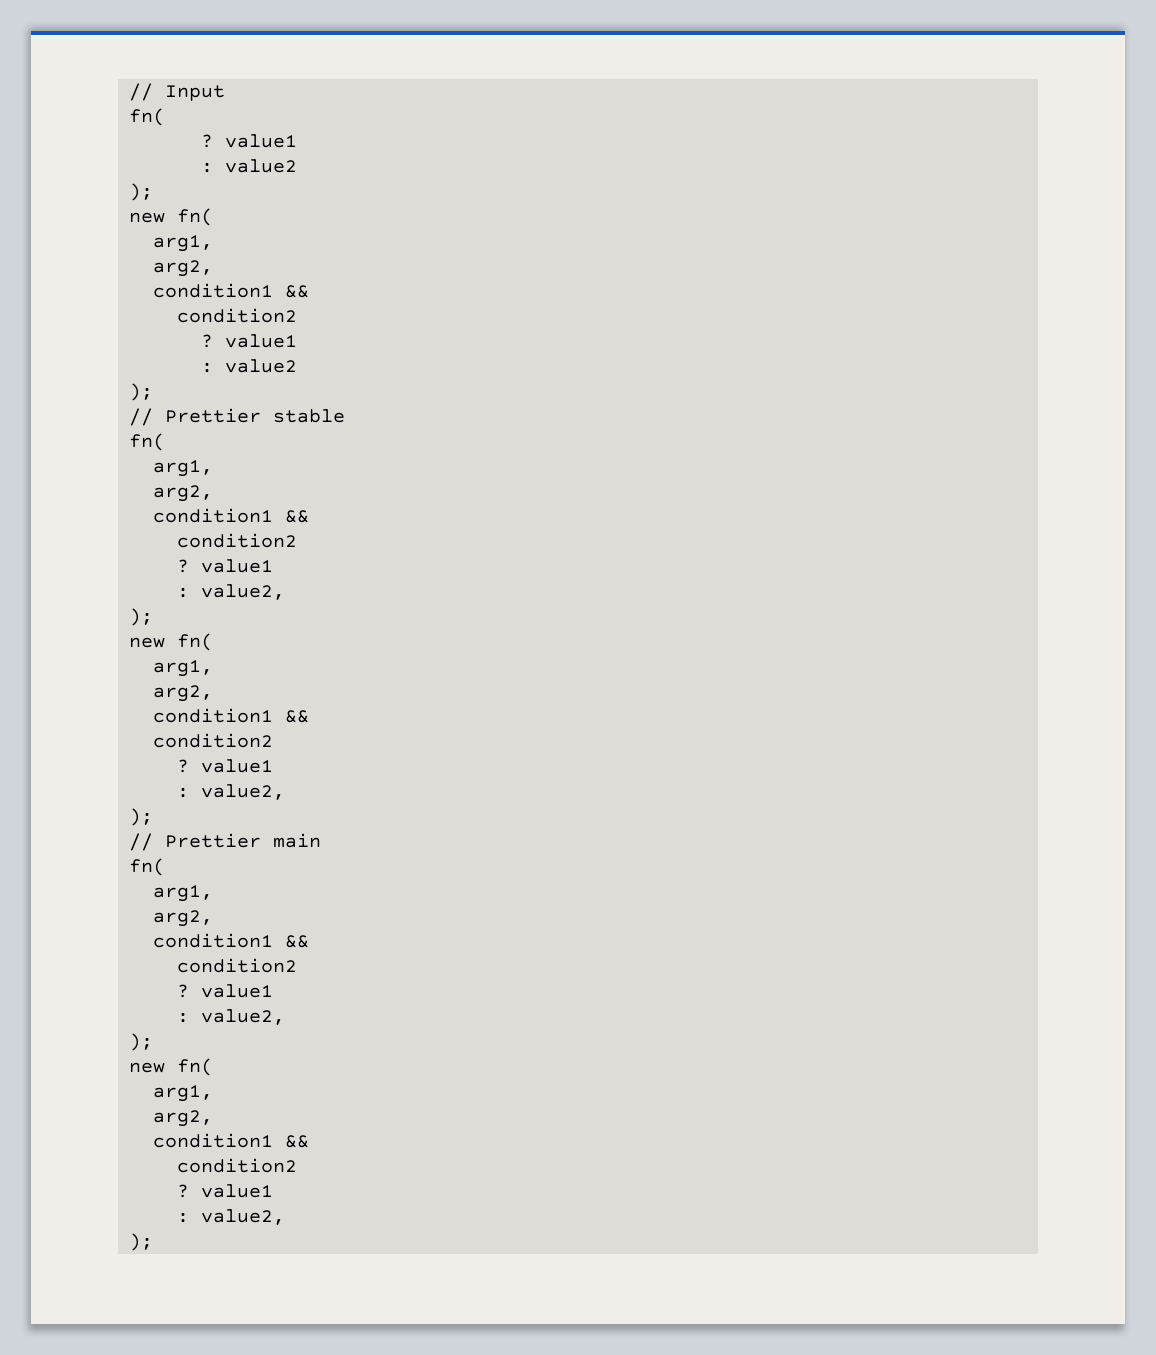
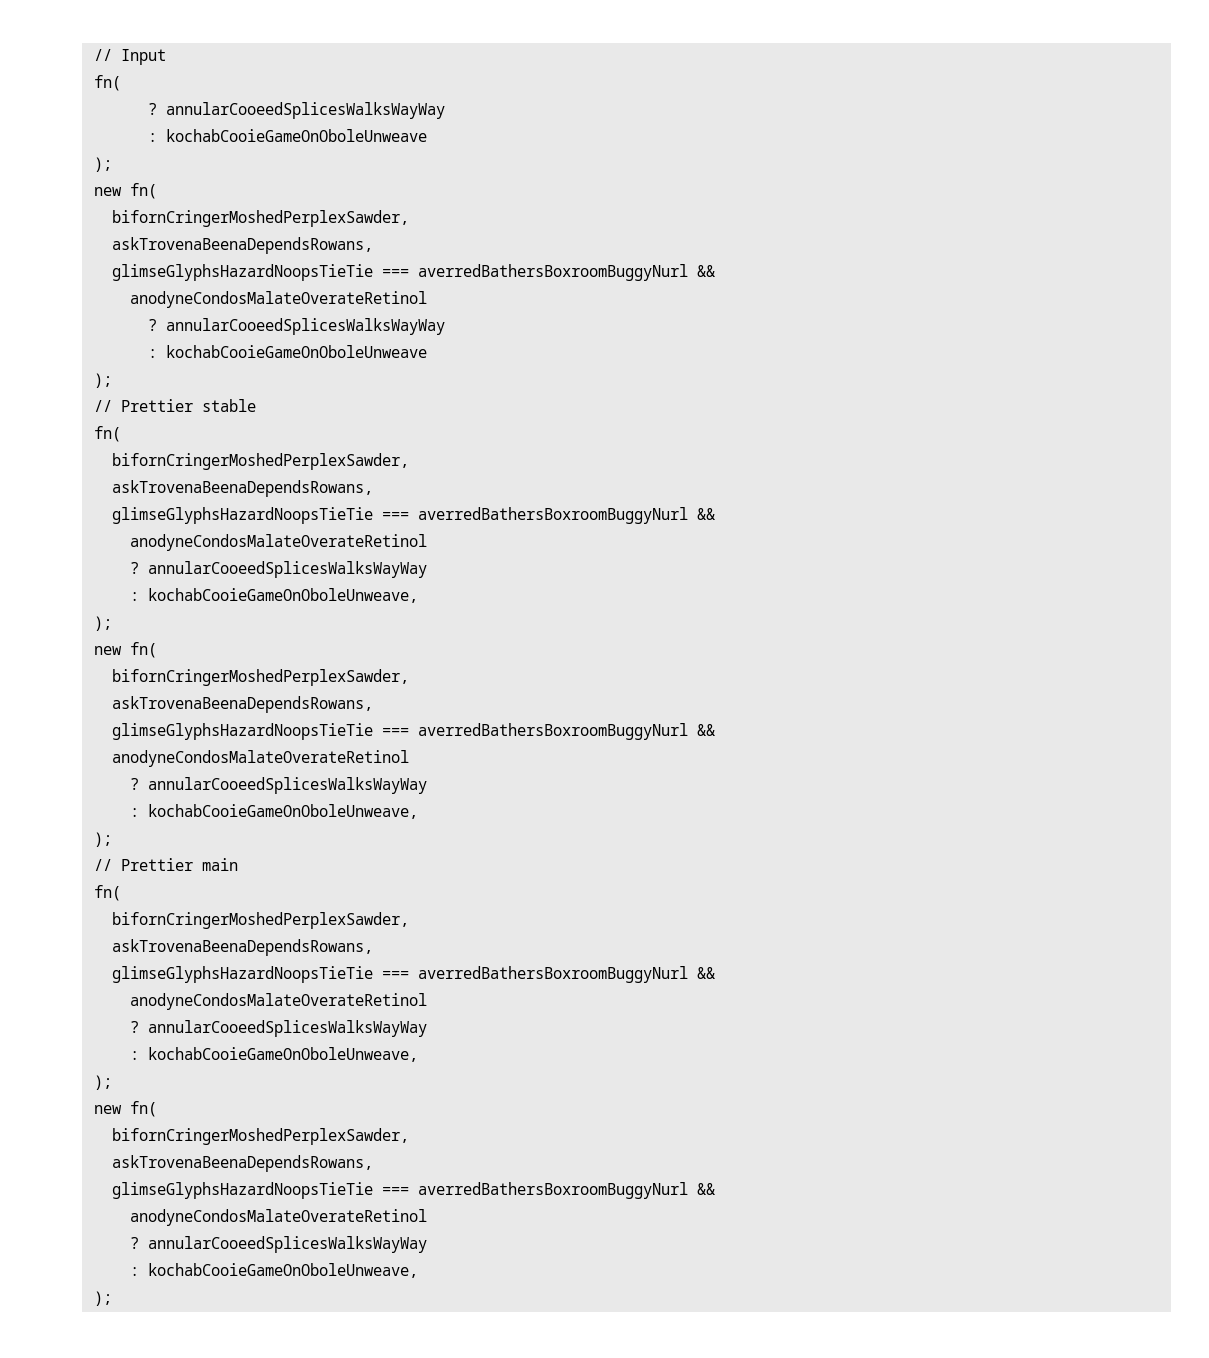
[224,134,297,148] [200,159,297,173] [128,183,153,201] [128,208,213,226] [152,235,213,252] [152,260,213,277] [152,283,309,298] [176,308,297,323] [200,334,297,348] [200,359,297,373] value1 // : value2 // ); // new fn( // arg1, // arg2, // condition1 && // condition2 // ? value1 // : value2 -> [165,102,445,119] [147,129,427,142] [93,157,112,172] [93,183,157,199] [111,210,409,227] [111,237,373,254] [111,264,715,281] [129,291,427,308] [147,318,445,335] [147,345,427,358] annularCooeedSplicesWalksWayWay // : kochabCooieGameOnOboleUnweave // ); // new fn( // bifornCringerMoshedPerplexSawder, // askTrovenaBeenaDependsRowans, // glimseGlyphsHazardNoopsTieTie === averredBathersBoxroomBuggyNurl && // anodyneCondosMalateOverateRetinol // ? annularCooeedSplicesWalksWayWay // : kochabCooieGameOnOboleUnweave
[152,460,213,477] [152,485,213,502] [152,508,309,523] [176,533,297,548] [176,559,273,573] [176,584,285,600] [128,608,153,626] [128,633,213,651] [152,660,213,677] [152,685,213,702] [152,708,309,723] [152,733,273,748] [176,759,273,773] [176,784,285,800] arg1, // arg2, // condition1 && // condition2 // ? value1 // : value2, // ); // new fn( // arg1, // arg2, // condition1 && // condition2 // ? value1 // : value2, -> [111,453,409,470] [111,480,373,497] [111,507,715,524] [129,534,427,551] [129,561,427,578] [129,588,418,603] [93,616,112,631] [93,642,157,658] [111,669,409,686] [111,696,373,713] [111,723,715,740] [111,750,409,767] [129,777,427,794] [129,804,418,819] bifornCringerMoshedPerplexSawder, // askTrovenaBeenaDependsRowans, // glimseGlyphsHazardNoopsTieTie === averredBathersBoxroomBuggyNurl && // anodyneCondosMalateOverateRetinol // ? annularCooeedSplicesWalksWayWay // : kochabCooieGameOnOboleUnweave, // ); // new fn( // bifornCringerMoshedPerplexSawder, // askTrovenaBeenaDependsRowans, // glimseGlyphsHazardNoopsTieTie === averredBathersBoxroomBuggyNurl && // anodyneCondosMalateOverateRetinol // ? annularCooeedSplicesWalksWayWay // : kochabCooieGameOnOboleUnweave,
[152,885,213,902] [152,910,213,927] [152,933,309,948] [176,958,297,973] [176,984,273,998] [176,1009,285,1025] [128,1033,153,1051] [128,1058,213,1076] [152,1085,213,1102] [152,1110,213,1127] [152,1133,309,1148] [176,1158,297,1173] [176,1184,273,1198] [176,1209,285,1225] arg1, // arg2, // condition1 && // condition2 // ? value1 // : value2, // ); // new fn( // arg1, // arg2, // condition1 && // condition2 // ? value1 // : value2, -> [111,912,409,929] [111,939,373,956] [111,966,715,983] [129,993,427,1010] [129,1020,427,1037] [129,1047,418,1062] [93,1075,112,1090] [93,1101,157,1117] [111,1128,409,1145] [111,1155,373,1172] [111,1182,715,1199] [129,1209,427,1226] [129,1236,427,1253] [129,1263,418,1278] bifornCringerMoshedPerplexSawder, // askTrovenaBeenaDependsRowans, // glimseGlyphsHazardNoopsTieTie === averredBathersBoxroomBuggyNurl && // anodyneCondosMalateOverateRetinol // ? annularCooeedSplicesWalksWayWay // : kochabCooieGameOnOboleUnweave, // ); // new fn( // bifornCringerMoshedPerplexSawder, // askTrovenaBeenaDependsRowans, // glimseGlyphsHazardNoopsTieTie === averredBathersBoxroomBuggyNurl && // anodyneCondosMalateOverateRetinol // ? annularCooeedSplicesWalksWayWay // : kochabCooieGameOnOboleUnweave,

